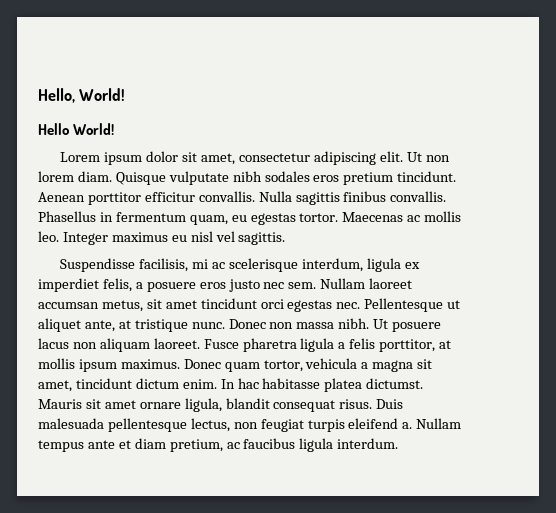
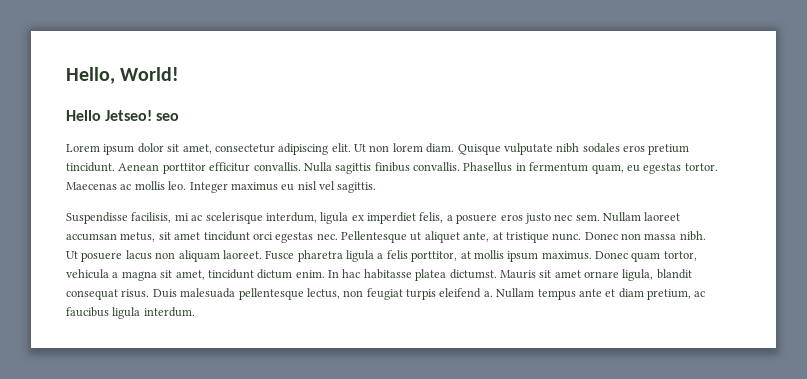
[73,123,115,135] World! -> [105,110,180,121] Jetseo! seo

